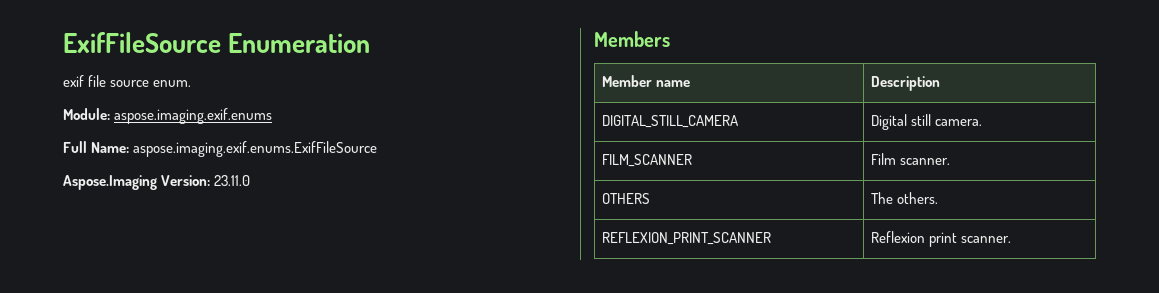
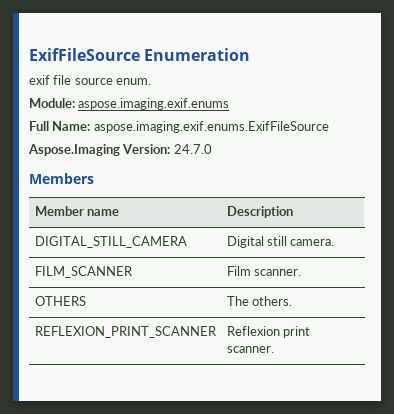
[214,175,251,186] 23.11.0 -> [173,144,212,154] 24.7.0

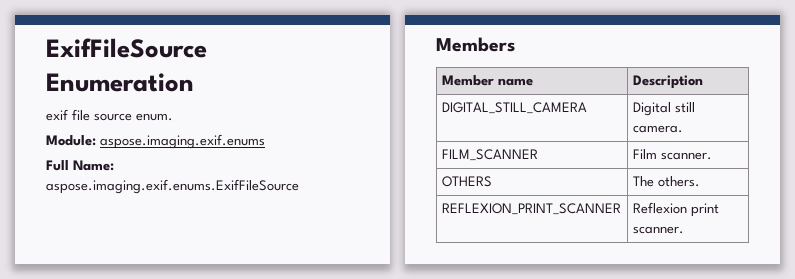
[28,144,212,156] // Aspose.Imaging Version: 24.7.0 -> (299, 186) none

